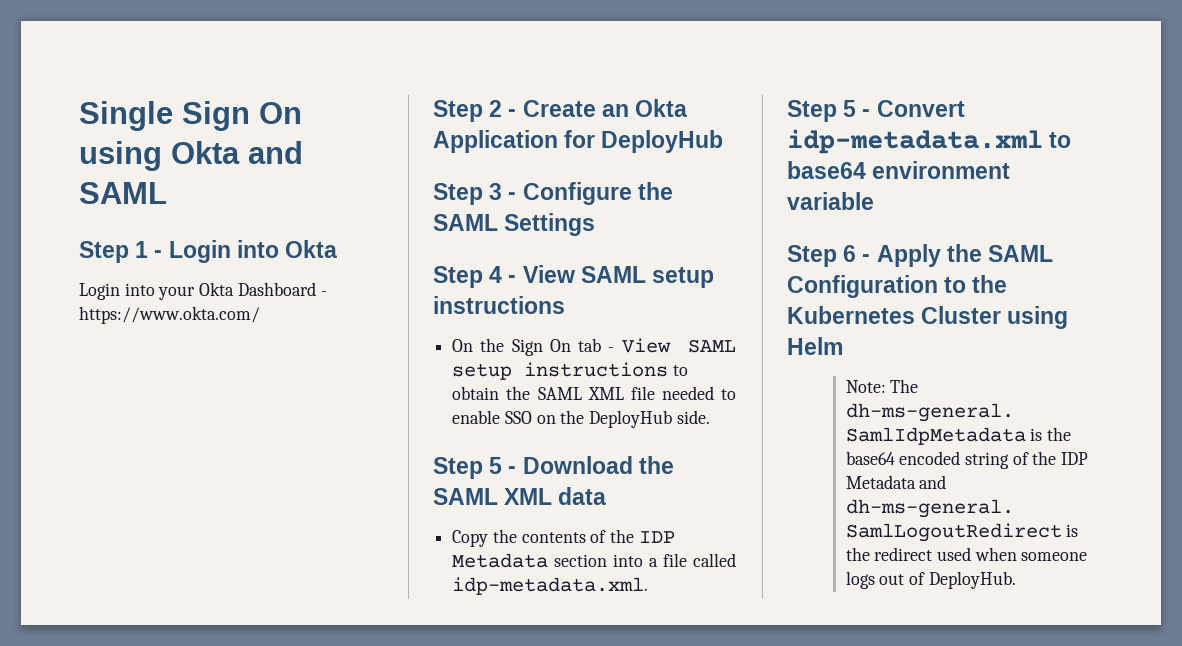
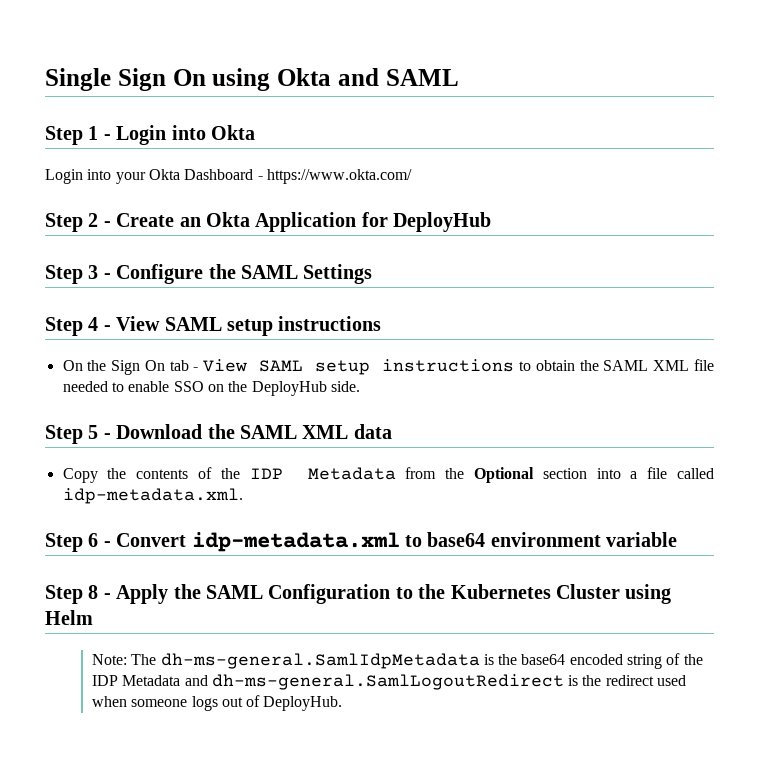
(549, 560) none -> [405,467,534,483] from the Optional
[843,100,857,117] 5 -> [88,533,99,547] 6
[843,245,857,262] 6 -> [88,585,99,599] 8

